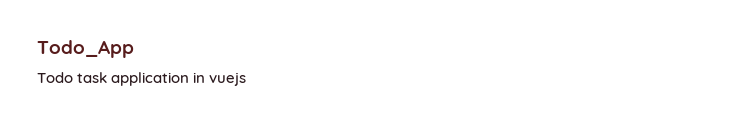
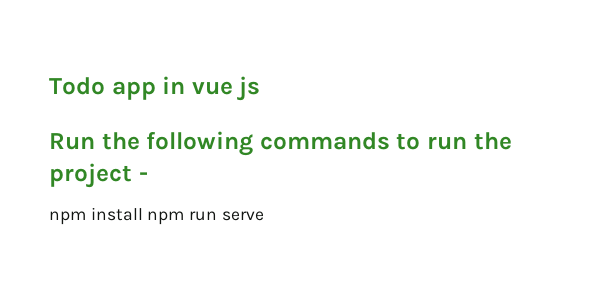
[37,40,134,58] [37,72,247,86] Todo_App // Todo task application in vuejs -> [49,76,261,101] [49,131,512,156] [49,163,148,188] [49,207,264,225] Todo app in vue js // Run the following commands to run the project - // npm install npm run serve

